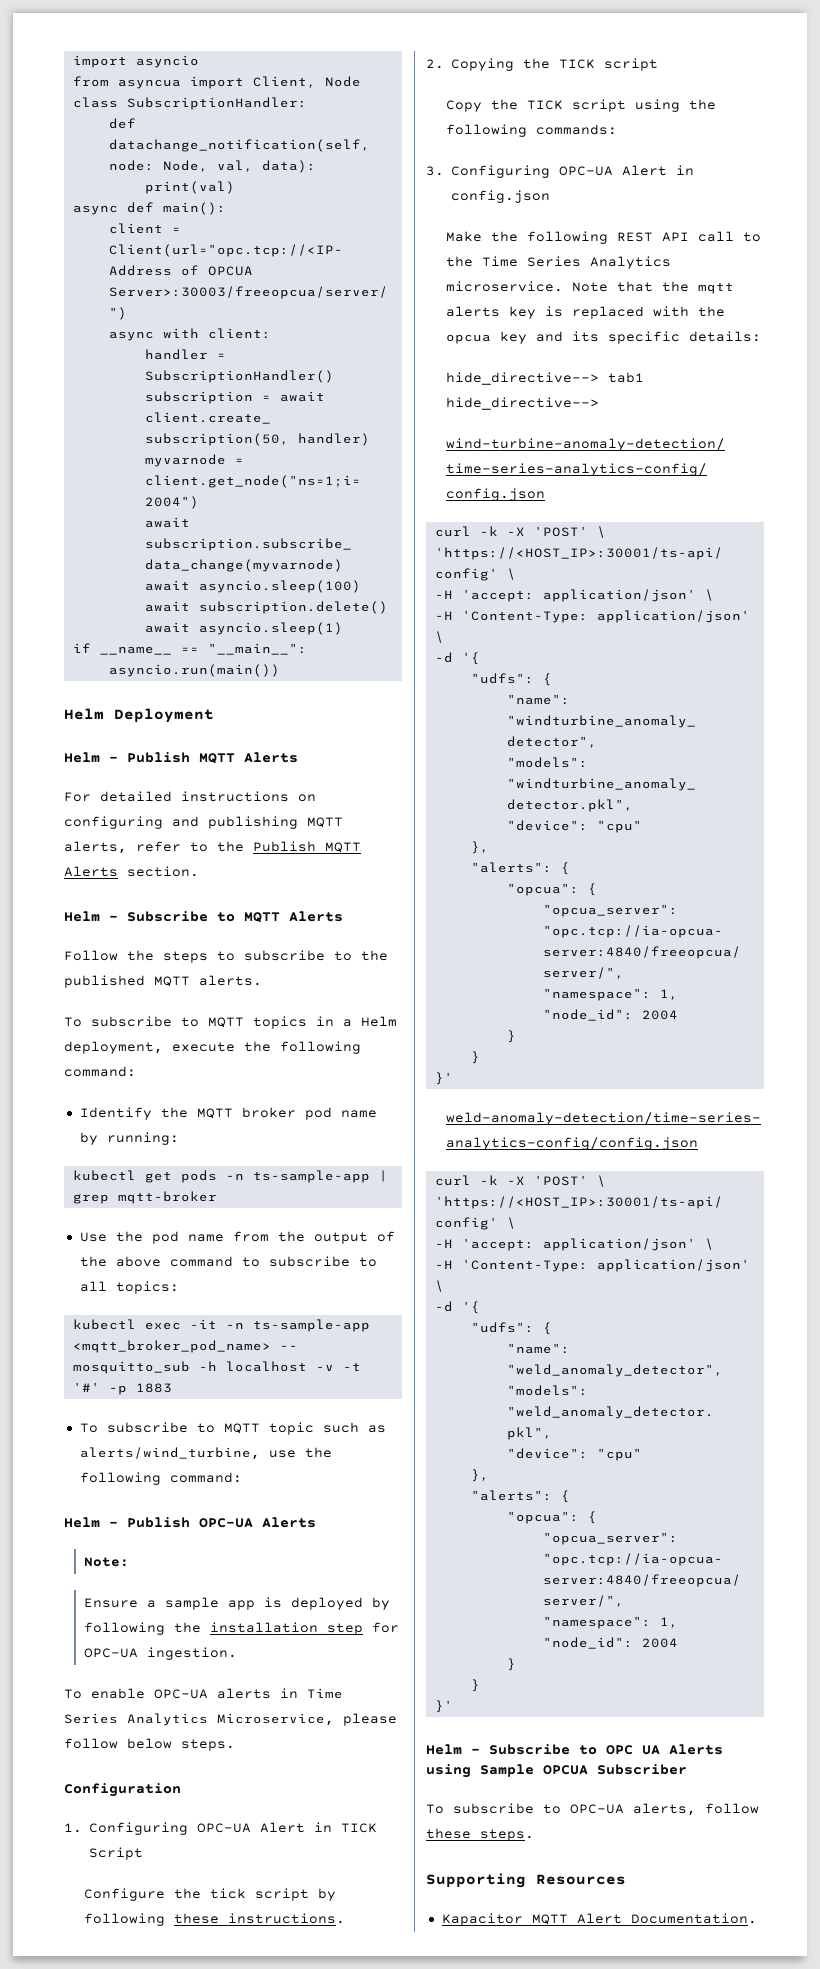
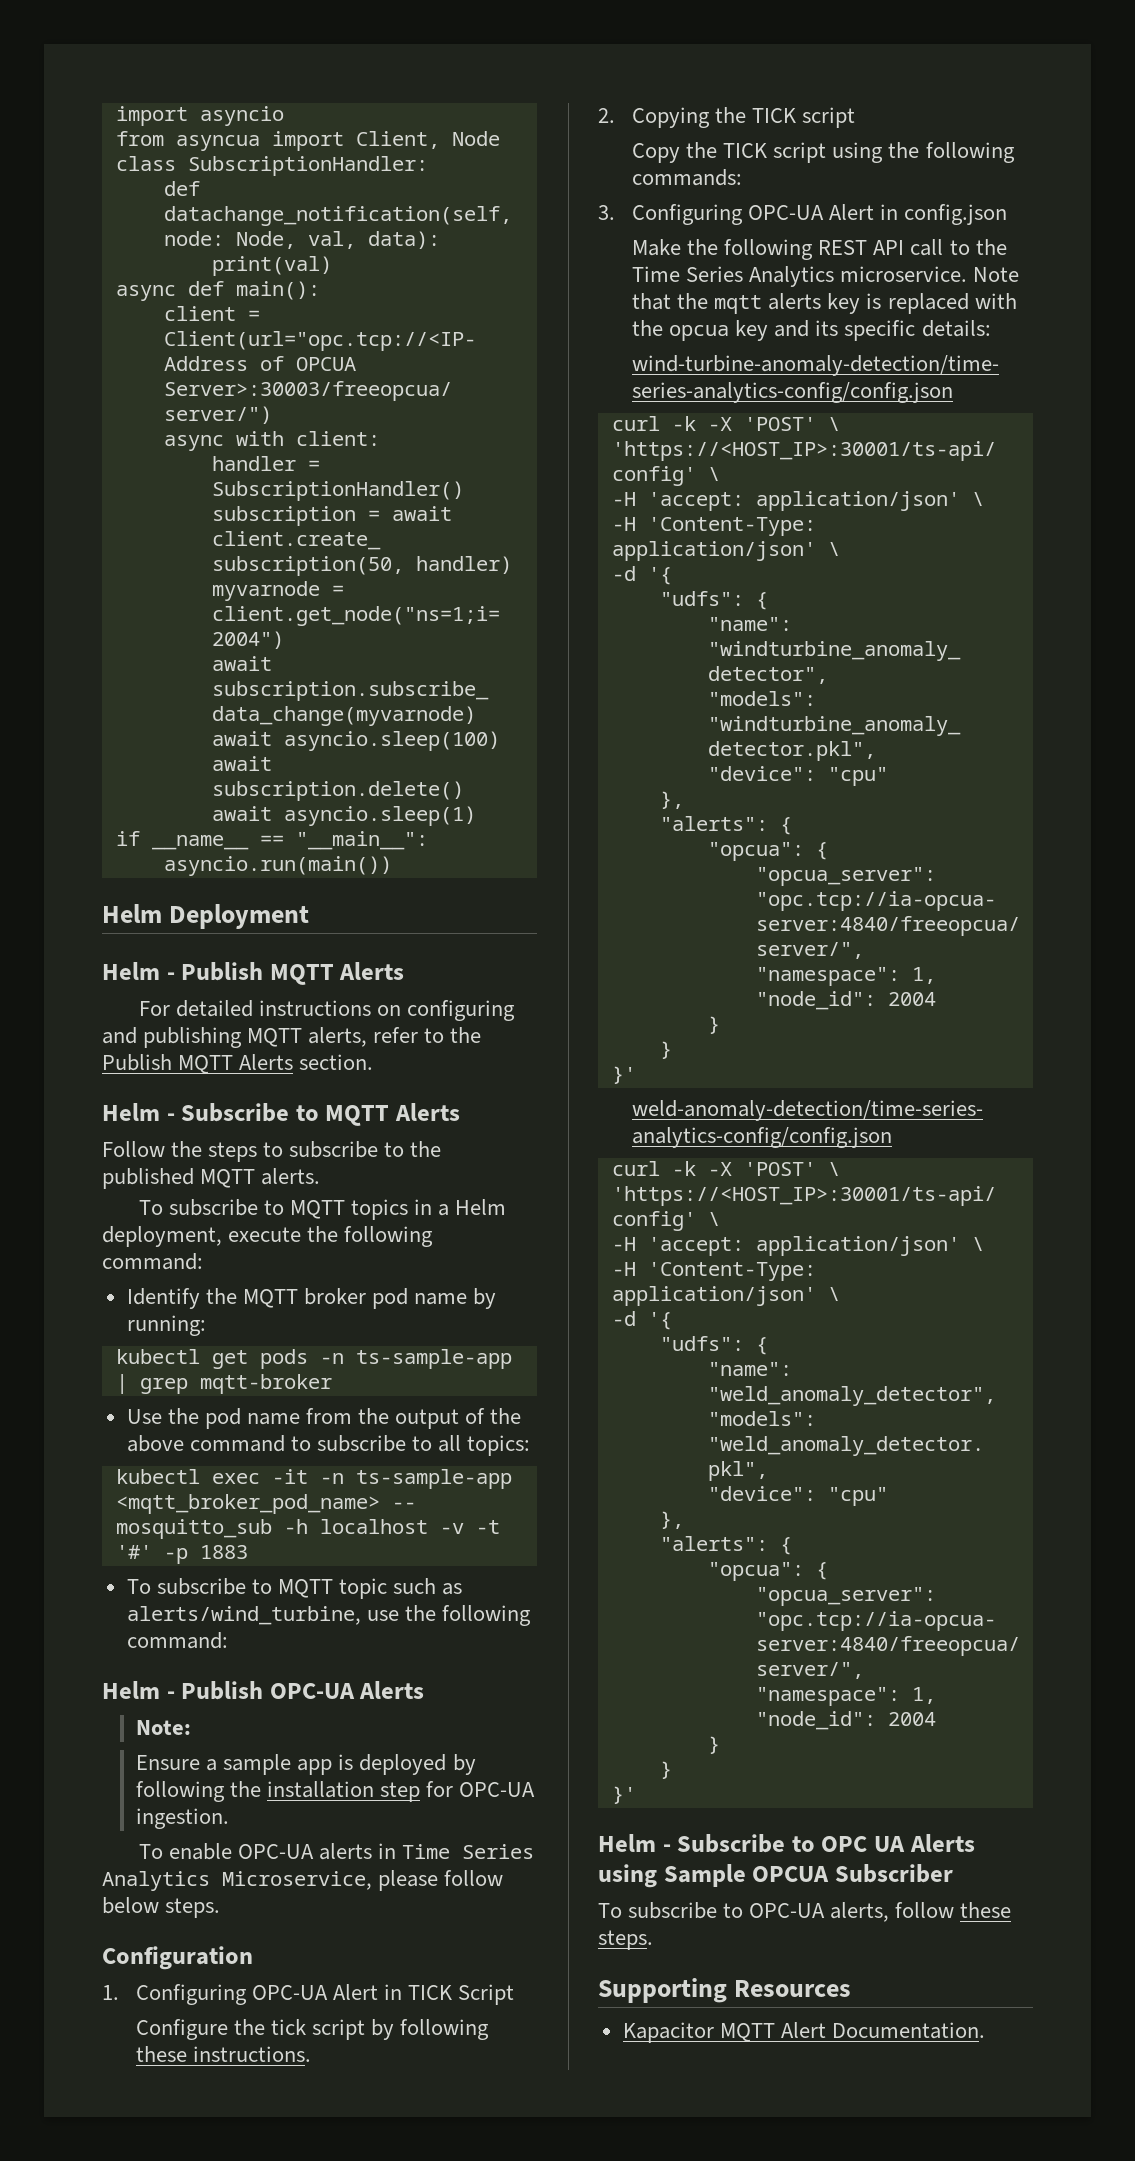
[445,372,644,385] [445,397,599,410] // hide_directive--> tab1 hide_directive--> -> (991, 328) none

